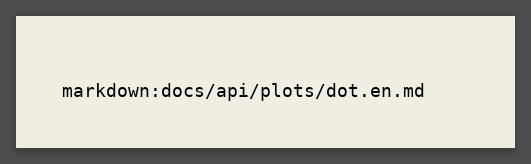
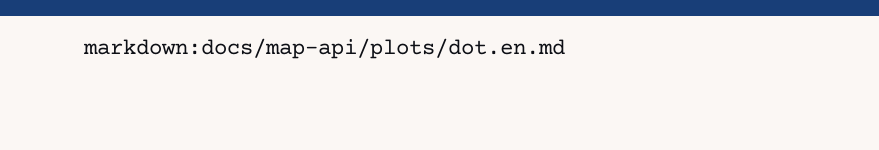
[62,83,425,101] markdown:docs/api/plots/dot.en.md -> [83,38,565,59] markdown:docs/map-api/plots/dot.en.md

